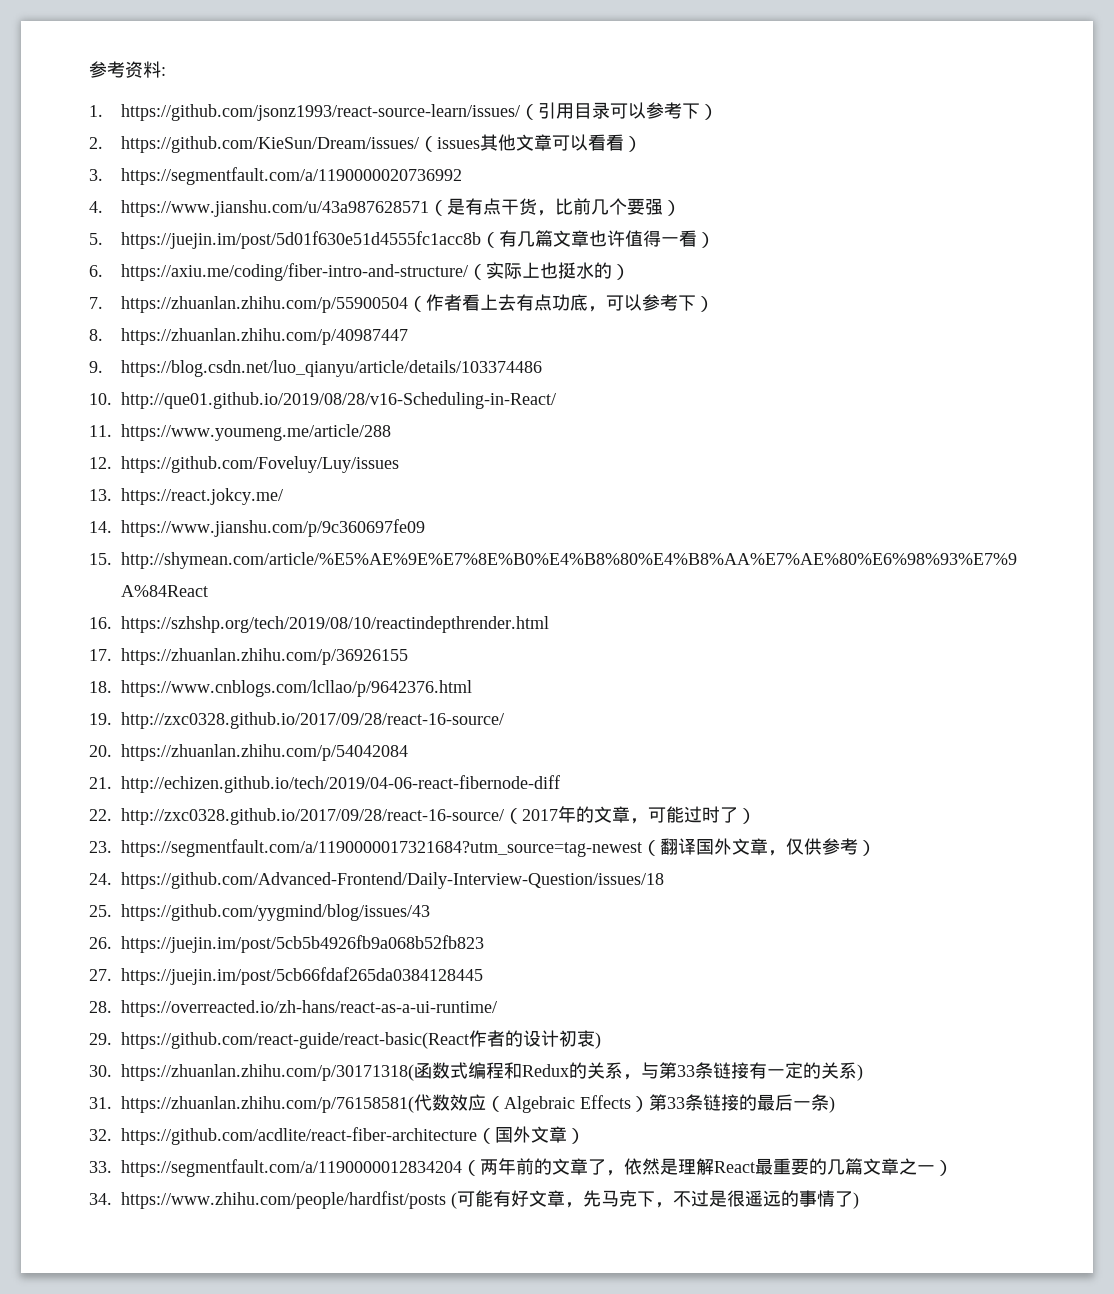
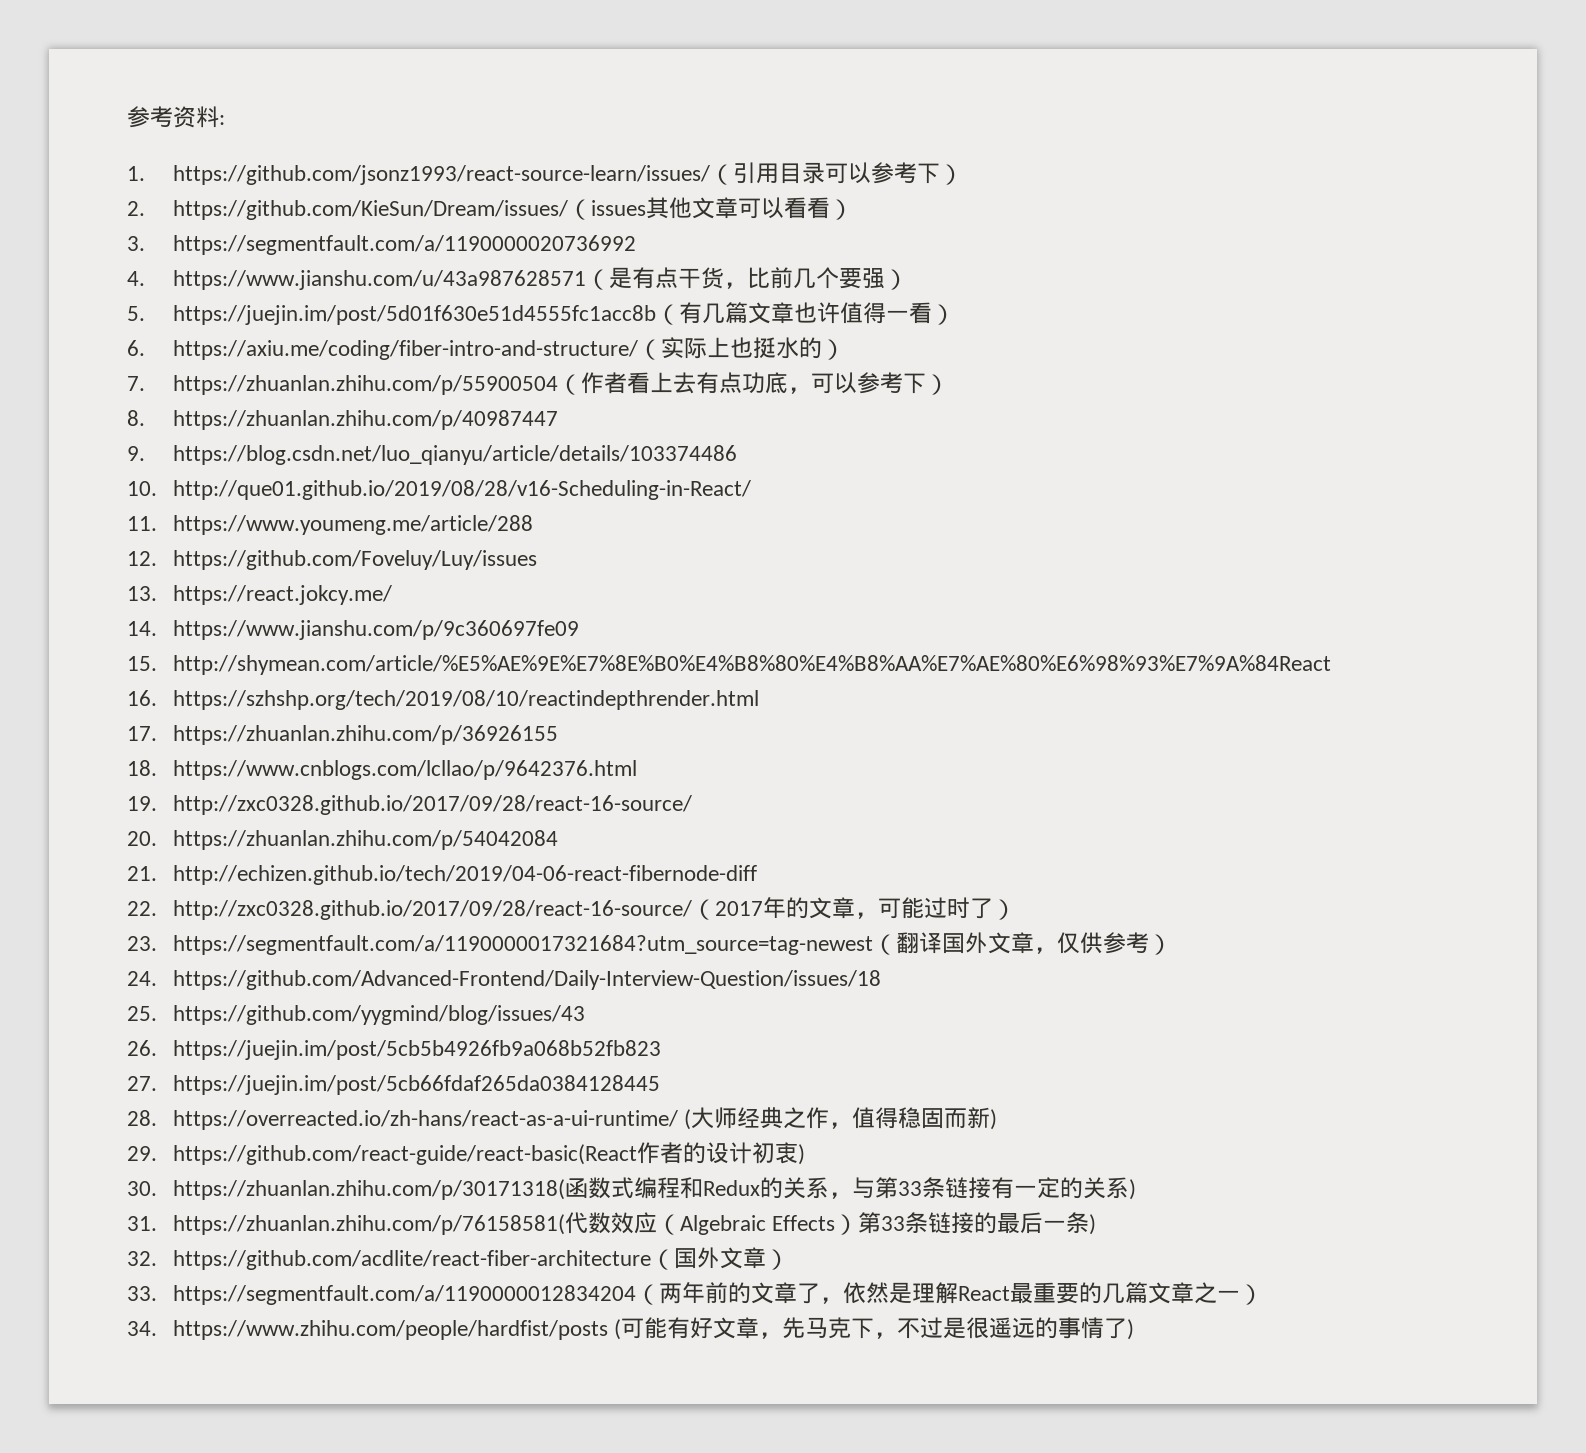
(497, 1008) none -> [684,1107,998,1130] (大师经典之作，值得稳固而新)

